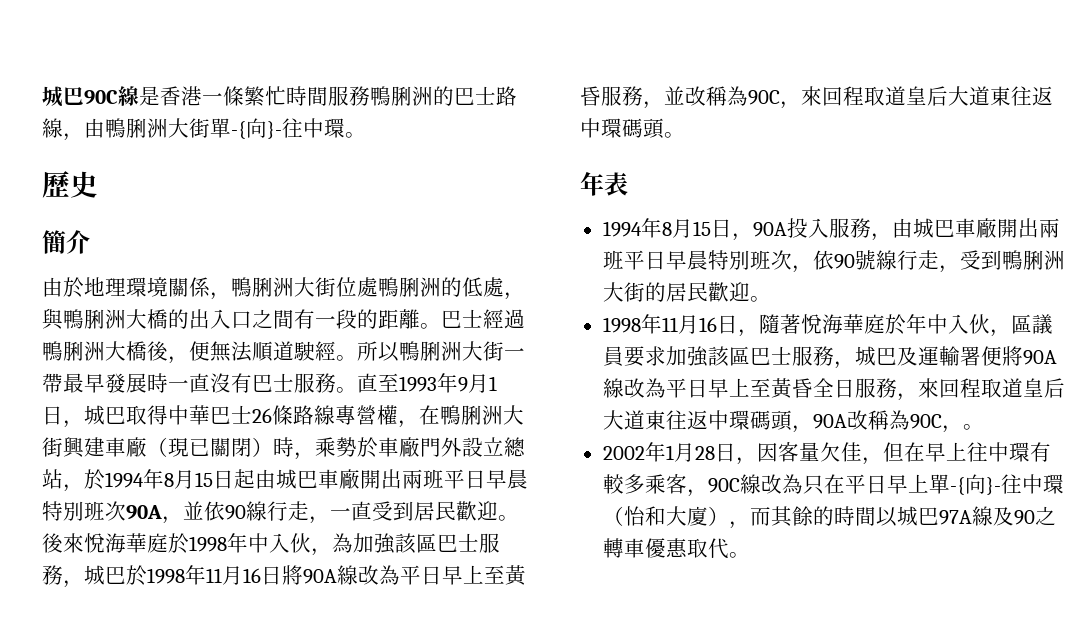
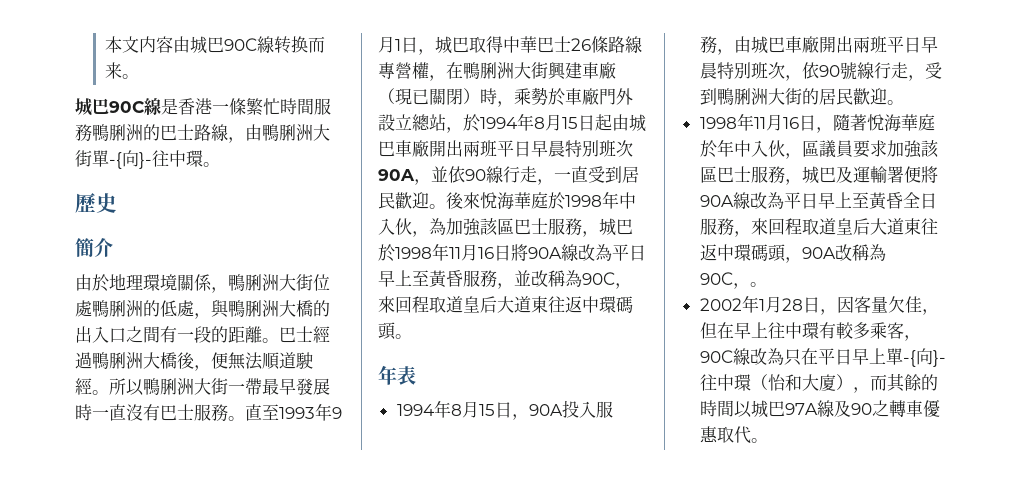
(42, 96) none -> [105,36,326,54] [105,62,140,79] 本文内容由城巴90C線转换而来。 //

